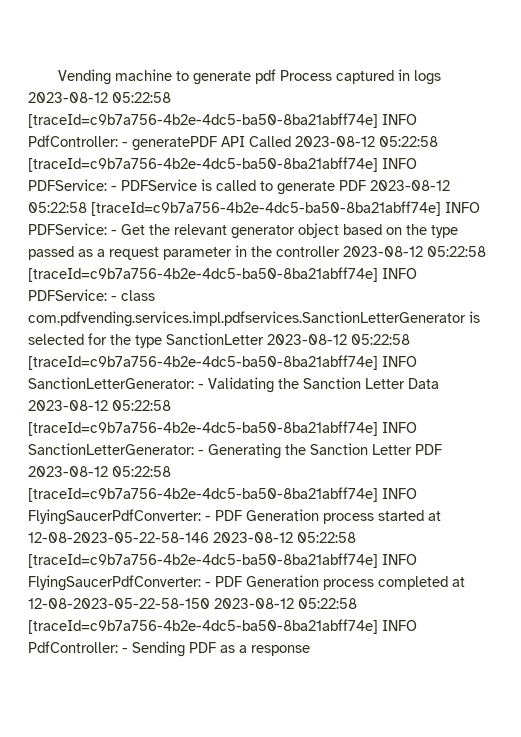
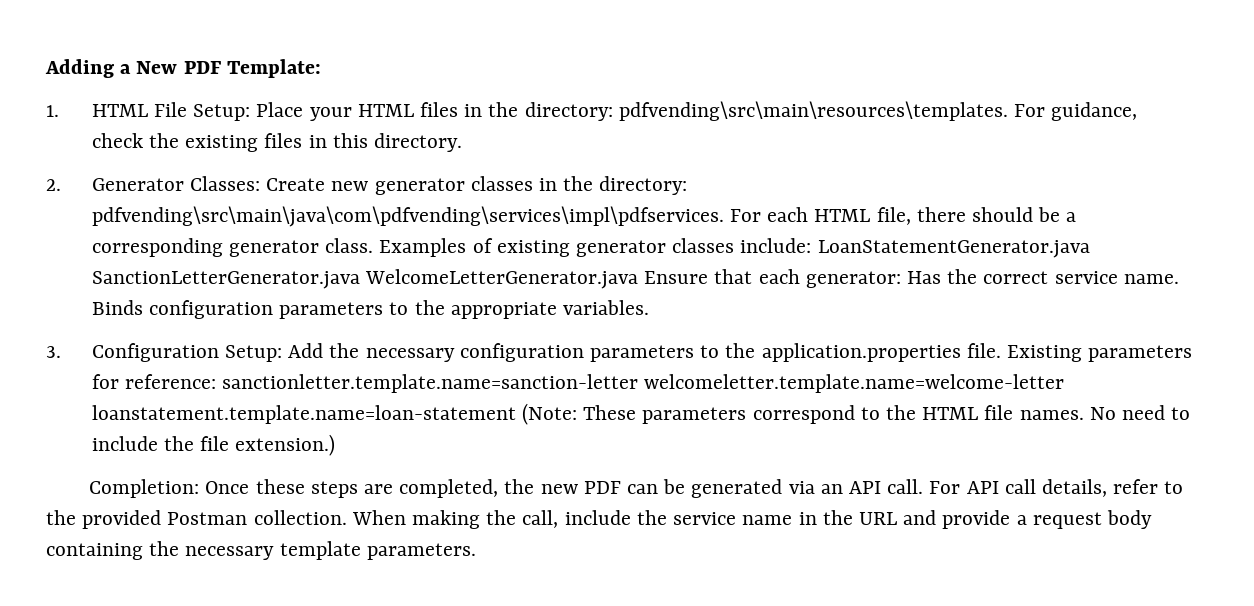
[58,69,442,85] [28,92,171,103] [28,113,417,128] [28,135,438,151] [28,157,417,172] [28,179,450,195] [28,201,480,216] [28,223,458,239] [28,245,486,260] [28,267,417,282] [28,289,155,301] [28,311,480,327] [28,333,410,348] [28,355,417,370] [28,377,439,393] [28,400,171,411] [28,421,417,436] [28,443,442,459] [28,466,171,477] [28,487,417,502] [28,509,441,525] [28,532,356,543] [28,553,417,568] [28,575,465,591] [28,598,357,609] [28,619,417,634] [28,641,310,657] Vending machine to generate pdf Process captured in logs 2023-08-12 05:22:58 [traceId=c9b7a756-4b2e-4dc5-ba50-8ba21abff74e] INFO PdfController: - generatePDF API Called 2023-08-12 05:22:58 [traceId=c9b7a756-4b2e-4dc5-ba50-8ba21abff74e] INFO PDFService: - PDFService is called to generate PDF 2023-08-12 05:22:58 [traceId=c9b7a756-4b2e-4dc5-ba50-8ba21abff74e] INFO PDFService: - Get the relevant generator object based on the type passed as a request parameter in the controller 2023-08-12 05:22:58 [traceId=c9b7a756-4b2e-4dc5-ba50-8ba21abff74e] INFO PDFService: - class com.pdfvending.services.impl.pdfservices.SanctionLetterGenerator is selected for the type SanctionLetter 2023-08-12 05:22:58 [traceId=c9b7a756-4b2e-4dc5-ba50-8ba21abff74e] INFO SanctionLetterGenerator: - Validating the Sanction Letter Data 2023-08-12 05:22:58 [traceId=c9b7a756-4b2e-4dc5-ba50-8ba21abff74e] INFO SanctionLetterGenerator: - Generating the Sanction Letter PDF 2023-08-12 05:22:58 [traceId=c9b7a756-4b2e-4dc5-ba50-8ba21abff74e] INFO FlyingSaucerPdfConverter: - PDF Generation process started at 12-08-2023-05-22-58-146 2023-08-12 05:22:58 [traceId=c9b7a756-4b2e-4dc5-ba50-8ba21abff74e] INFO FlyingSaucerPdfConverter: - PDF Generation process completed at 12-08-2023-05-22-58-150 2023-08-12 05:22:58 [traceId=c9b7a756-4b2e-4dc5-ba50-8ba21abff74e] INFO PdfController: - Sending PDF as a response -> [45,59,321,78] [46,101,1138,121] [91,133,463,152] [46,176,688,195] [91,206,1077,227] [91,238,1090,258] [91,269,1179,289] [91,300,650,319] [46,343,1193,362] [91,374,1065,393] [91,403,1191,425] [91,434,336,456] [89,479,1184,498] [46,510,1152,529] [46,541,476,560] Adding a New PDF Template: // 1. HTML File Setup: Place your HTML files in the directory: pdfvending\src\main\resources\templates. For guidance, check the existing files in this directory. // 2. Generator Classes: Create new generator classes in the directory: pdfvending\src\main\java\com\pdfvending\services\impl\pdfservices. For each HTML file, there should be a corresponding generator class. Examples of existing generator classes include: LoanStatementGenerator.java SanctionLetterGenerator.java WelcomeLetterGenerator.java Ensure that each generator: Has the correct service name. Binds configuration parameters to the appropriate variables. // 3. Configuration Setup: Add the necessary configuration parameters to the application.properties file. Existing parameters for reference: sanctionletter.template.name=sanction-letter welcomeletter.template.name=welcome-letter loanstatement.template.name=loan-statement (Note: These parameters correspond to the HTML file names. No need to include the file extension.) // Completion: Once these steps are completed, the new PDF can be generated via an API call. For API call details, refer to the provided Postman collection. When making the call, include the service name in the URL and provide a request body containing the necessary template parameters.

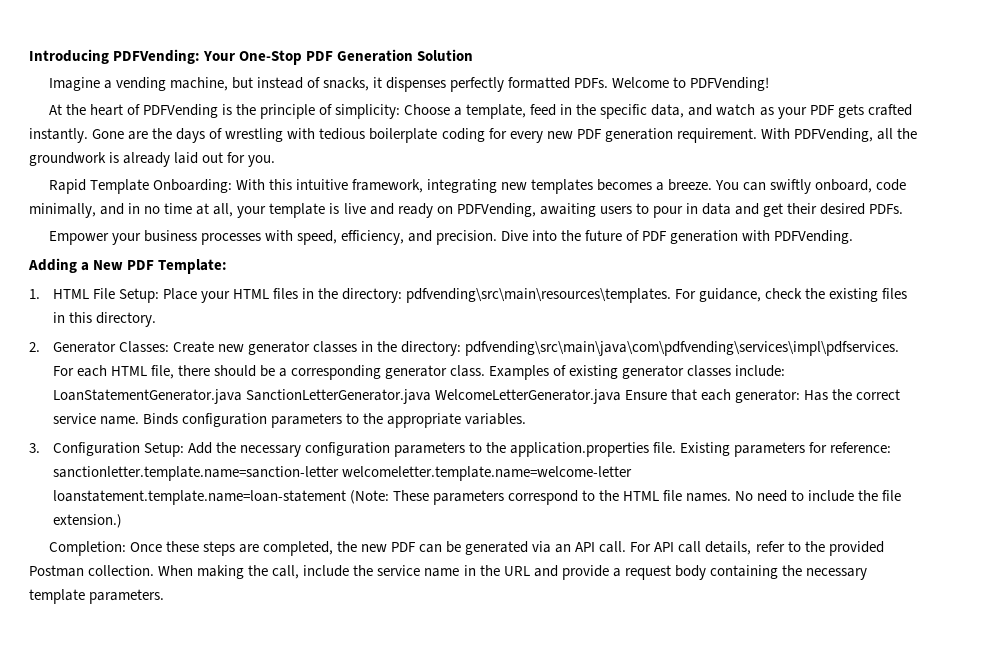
(45, 68) none -> [29,49,474,65] [48,77,770,92] [48,104,912,119] [29,128,917,143] [29,152,276,167] [48,179,907,194] [29,203,904,218] [48,230,854,245] Introducing PDFVending: Your One-Stop PDF Generation Solution // Imagine a vending machine, but instead of snacks, it dispenses perfectly formatted PDFs. Welcome to PDFVending! // At the heart of PDFVending is the principle of simplicity: Choose a template, feed in the specific data, and watch as your PDF gets crafted instantly. Gone are the days of wrestling with tedious boilerplate coding for every new PDF generation requirement. With PDFVending, all the groundwork is already laid out for you. // Rapid Template Onboarding: With this intuitive framework, integrating new templates becomes a breeze. You can swiftly onboard, code minimally, and in no time at all, your template is live and ready on PDFVending, awaiting users to pour in data and get their desired PDFs. // Empower your business processes with speed, efficiency, and precision. Dive into the future of PDF generation with PDFVending. //

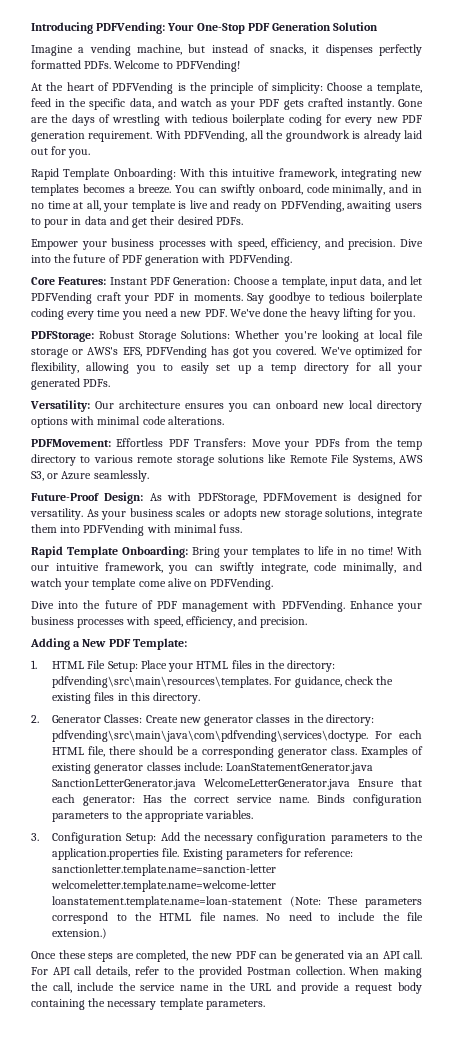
(854, 237) none -> [31,276,423,288] [31,292,423,304] [31,308,416,320] [31,330,423,342] [31,346,423,358] [31,362,422,374] [31,378,111,390] [30,400,422,412] [31,416,224,428] [31,438,422,450] [31,454,423,466] [31,470,149,482] [31,492,422,504] [30,508,423,520] [31,524,243,536] [31,546,422,558] [31,562,422,574] [30,578,274,590] [31,600,422,612] [31,616,308,628] // Core Features: Instant PDF Generation: Choose a template, input data, and let PDFVending craft your PDF in moments. Say goodbye to tedious boilerplate coding every time you need a new PDF. We've done the heavy lifting for you. // PDFStorage: Robust Storage Solutions: Whether you're looking at local file storage or AWS's EFS, PDFVending has got you covered. We've optimized for flexibility, allowing you to easily set up a temp directory for all your generated PDFs. // Versatility: Our architecture ensures you can onboard new local directory options with minimal code alterations. // PDFMovement: Effortless PDF Transfers: Move your PDFs from the temp directory to various remote storage solutions like Remote File Systems, AWS S3, or Azure seamlessly. // Future-Proof Design: As with PDFStorage, PDFMovement is designed for versatility. As your business scales or adopts new storage solutions, integrate them into PDFVending with minimal fuss. // Rapid Template Onboarding: Bring your templates to life in no time! With our intuitive framework, you can swiftly integrate, code minimally, and watch your template come alive on PDFVending. // Dive into the future of PDF management with PDFVending. Enhance your business processes with speed, efficiency, and precision.
[464,341,899,356] pdfvending\src\main\java\com\pdfvending\services\impl\pdfservices. -> [52,730,369,742] pdfvending\src\main\java\com\pdfvending\services\doctype.
[48,541,126,556] Completion: -> (108, 933) none

